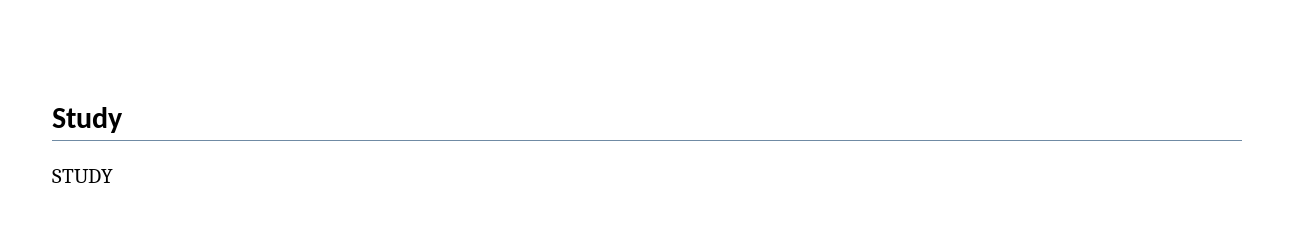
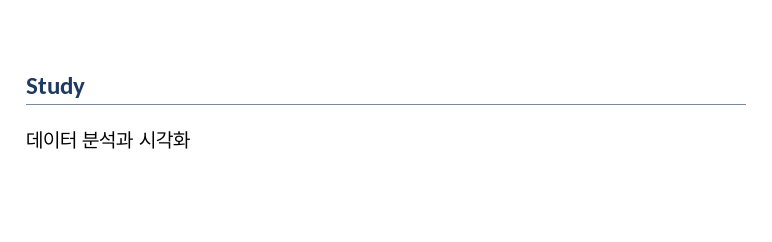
[52,169,113,183] STUDY -> [26,131,190,149] 데이터 분석과 시각화

